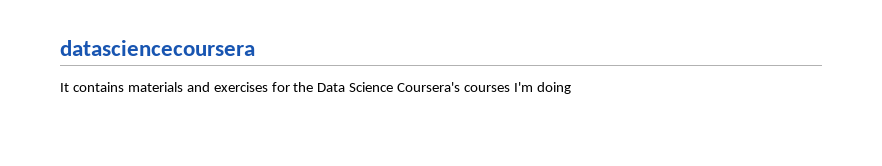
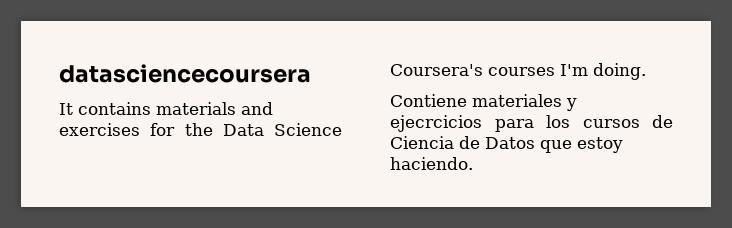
[536,82,571,94] doing -> [593,63,646,80] [390,94,577,111] [390,115,673,132] [390,136,623,153] [390,157,473,170] doing. // Contiene materiales y ejecrcicios para los cursos de Ciencia de Datos que estoy haciendo.

